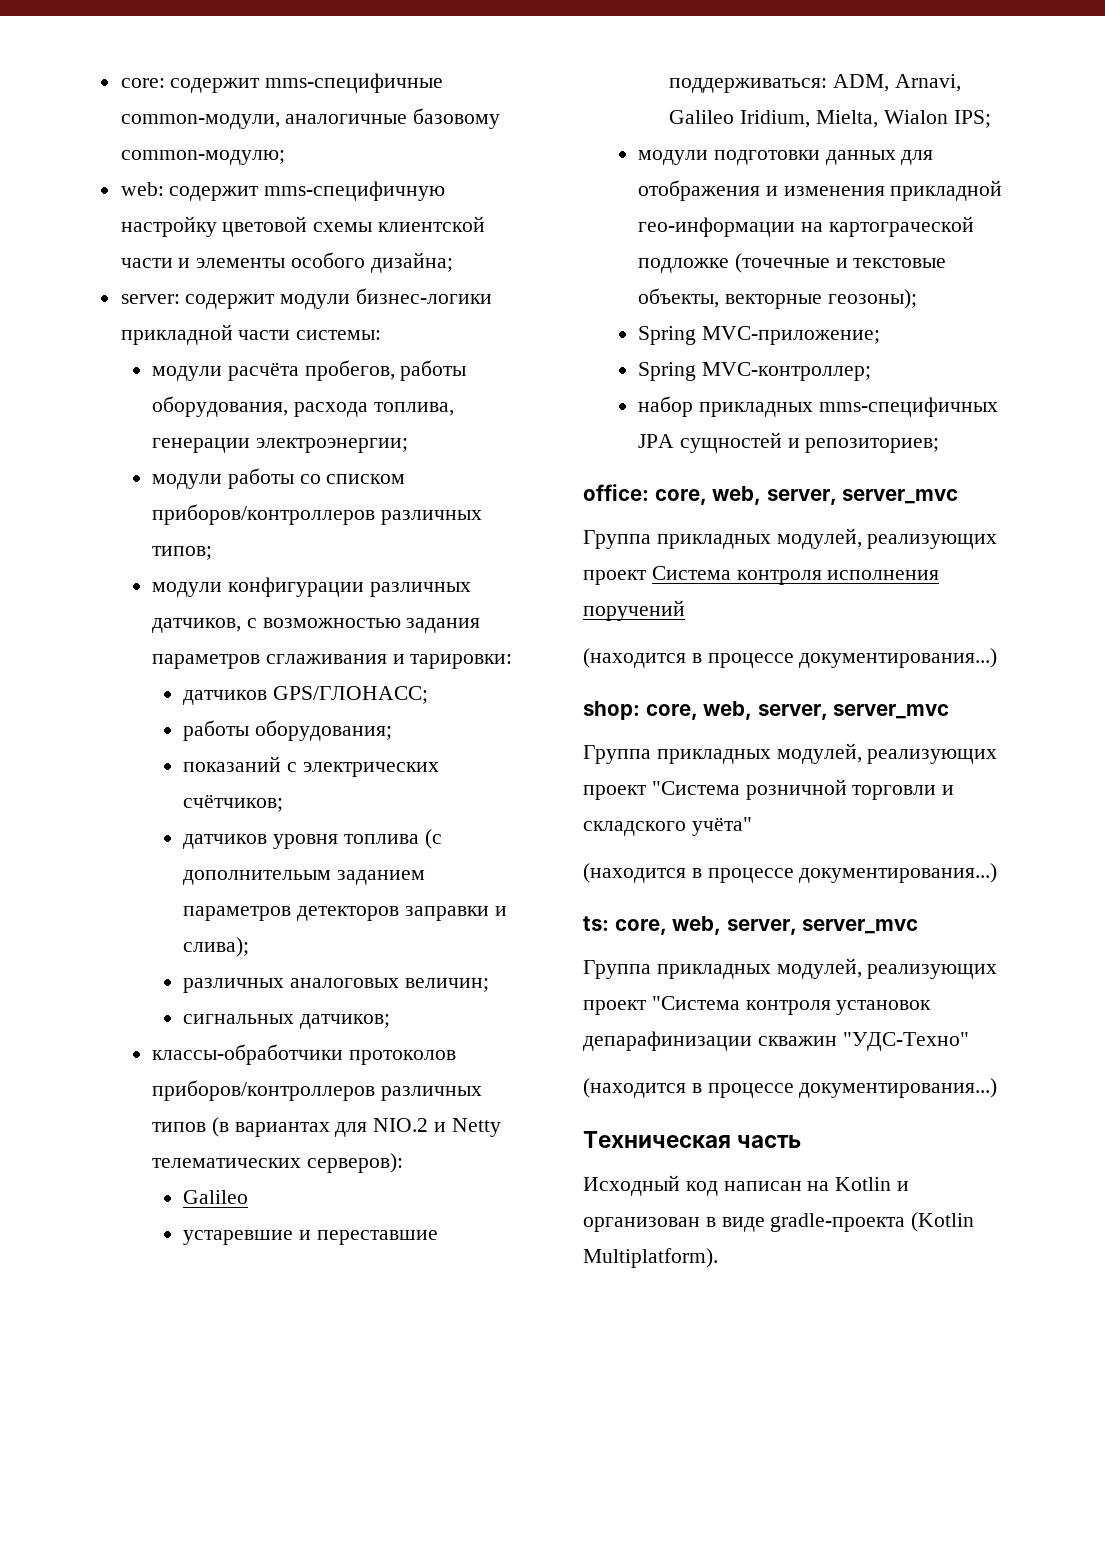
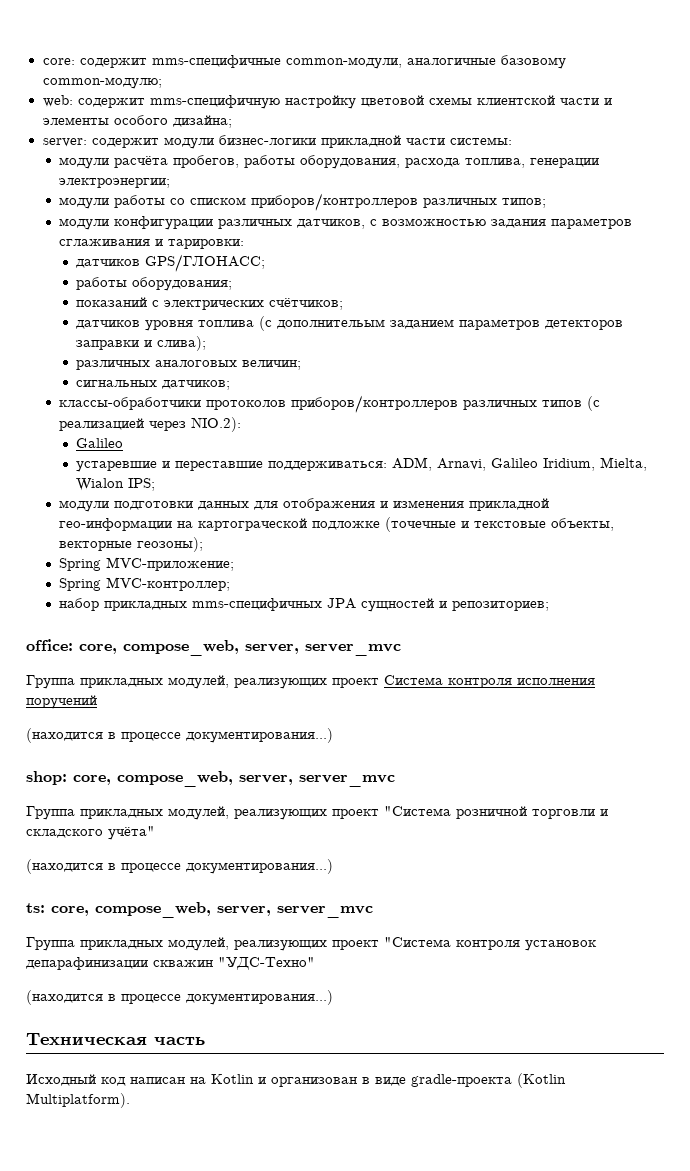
[211,1117,501,1137] [151,1153,403,1173] (в вариантах для NIO.2 и Netty телематических серверов): -> [587,396,601,411] [59,417,242,432] (с реализацией через NIO.2):
[712,486,762,505] web, -> [123,640,239,656] compose_web,
[703,701,753,720] web, -> [117,771,233,787] compose_web,
[672,916,722,935] web, -> [95,902,211,918] compose_web,

